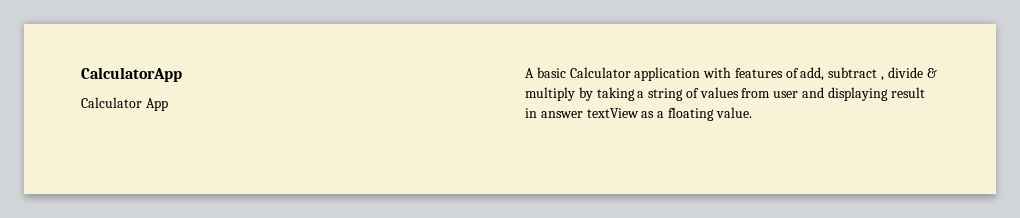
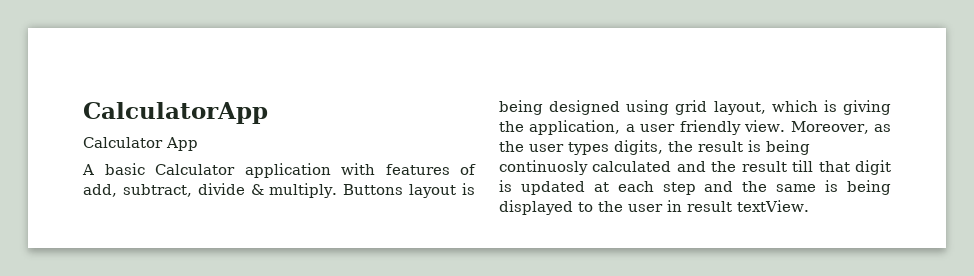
[828,67,937,81] [525,87,925,101] [525,107,752,121] subtract , divide & multiply by taking a string of values from user and displaying result in answer textView as a floating value. -> [122,183,475,198] [499,100,891,115] [499,120,891,135] [499,140,810,155] [499,160,891,175] [499,180,891,195] [499,200,809,215] subtract, divide & multiply. Buttons layout is being designed using grid layout, which is giving the application, a user friendly view. Moreover, as the user types digits, the result is being continuosly calculated and the result till that digit is updated at each step and the same is being displayed to the user in result textView.

